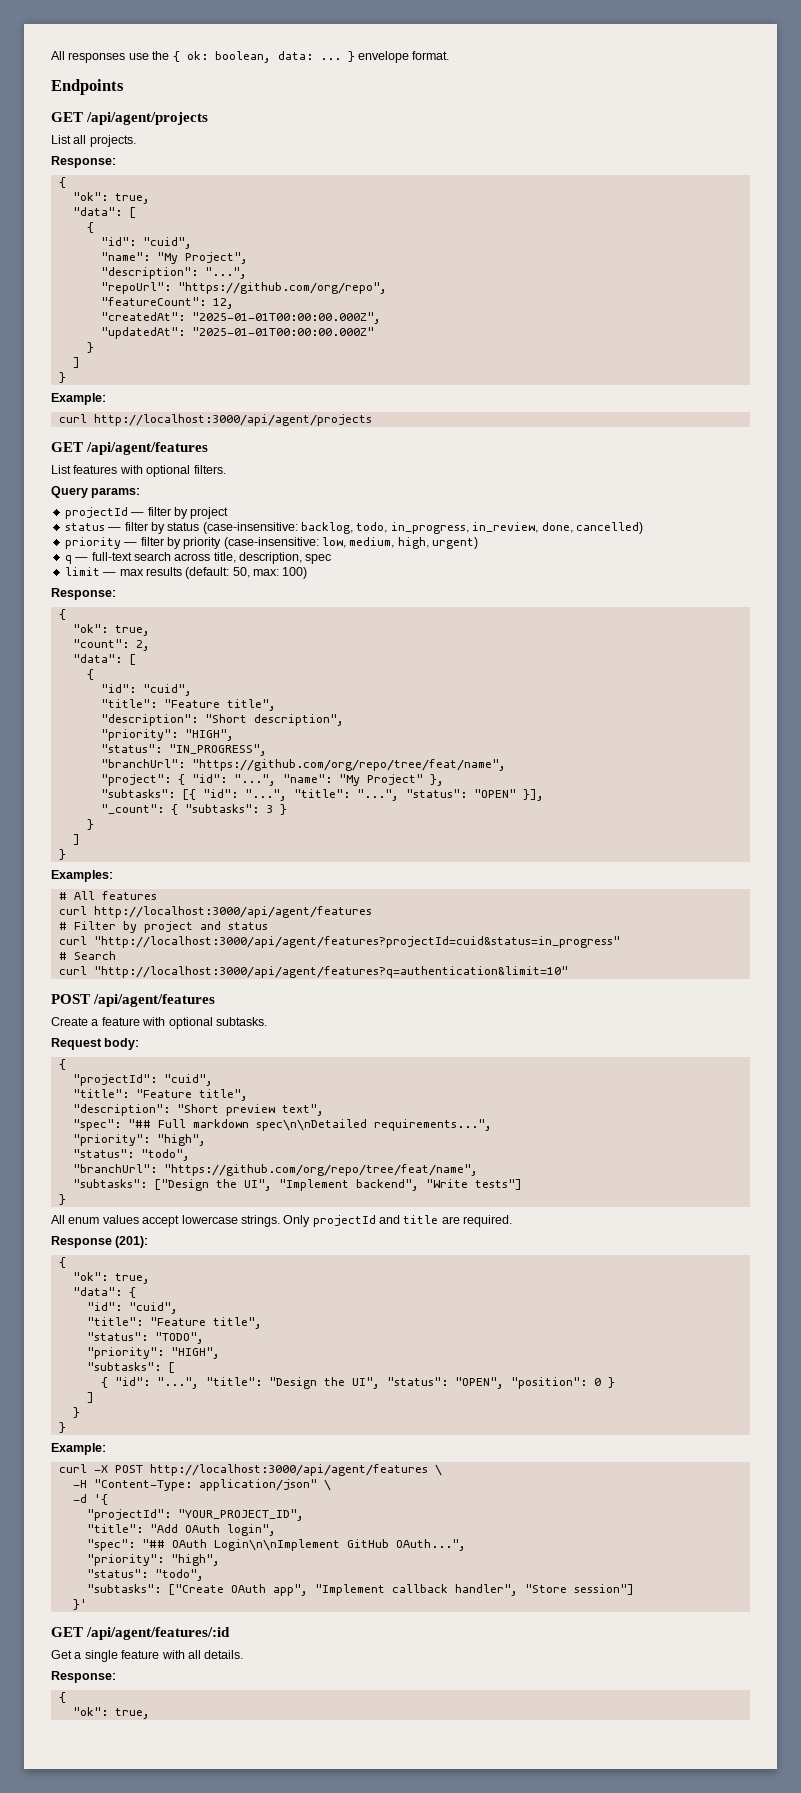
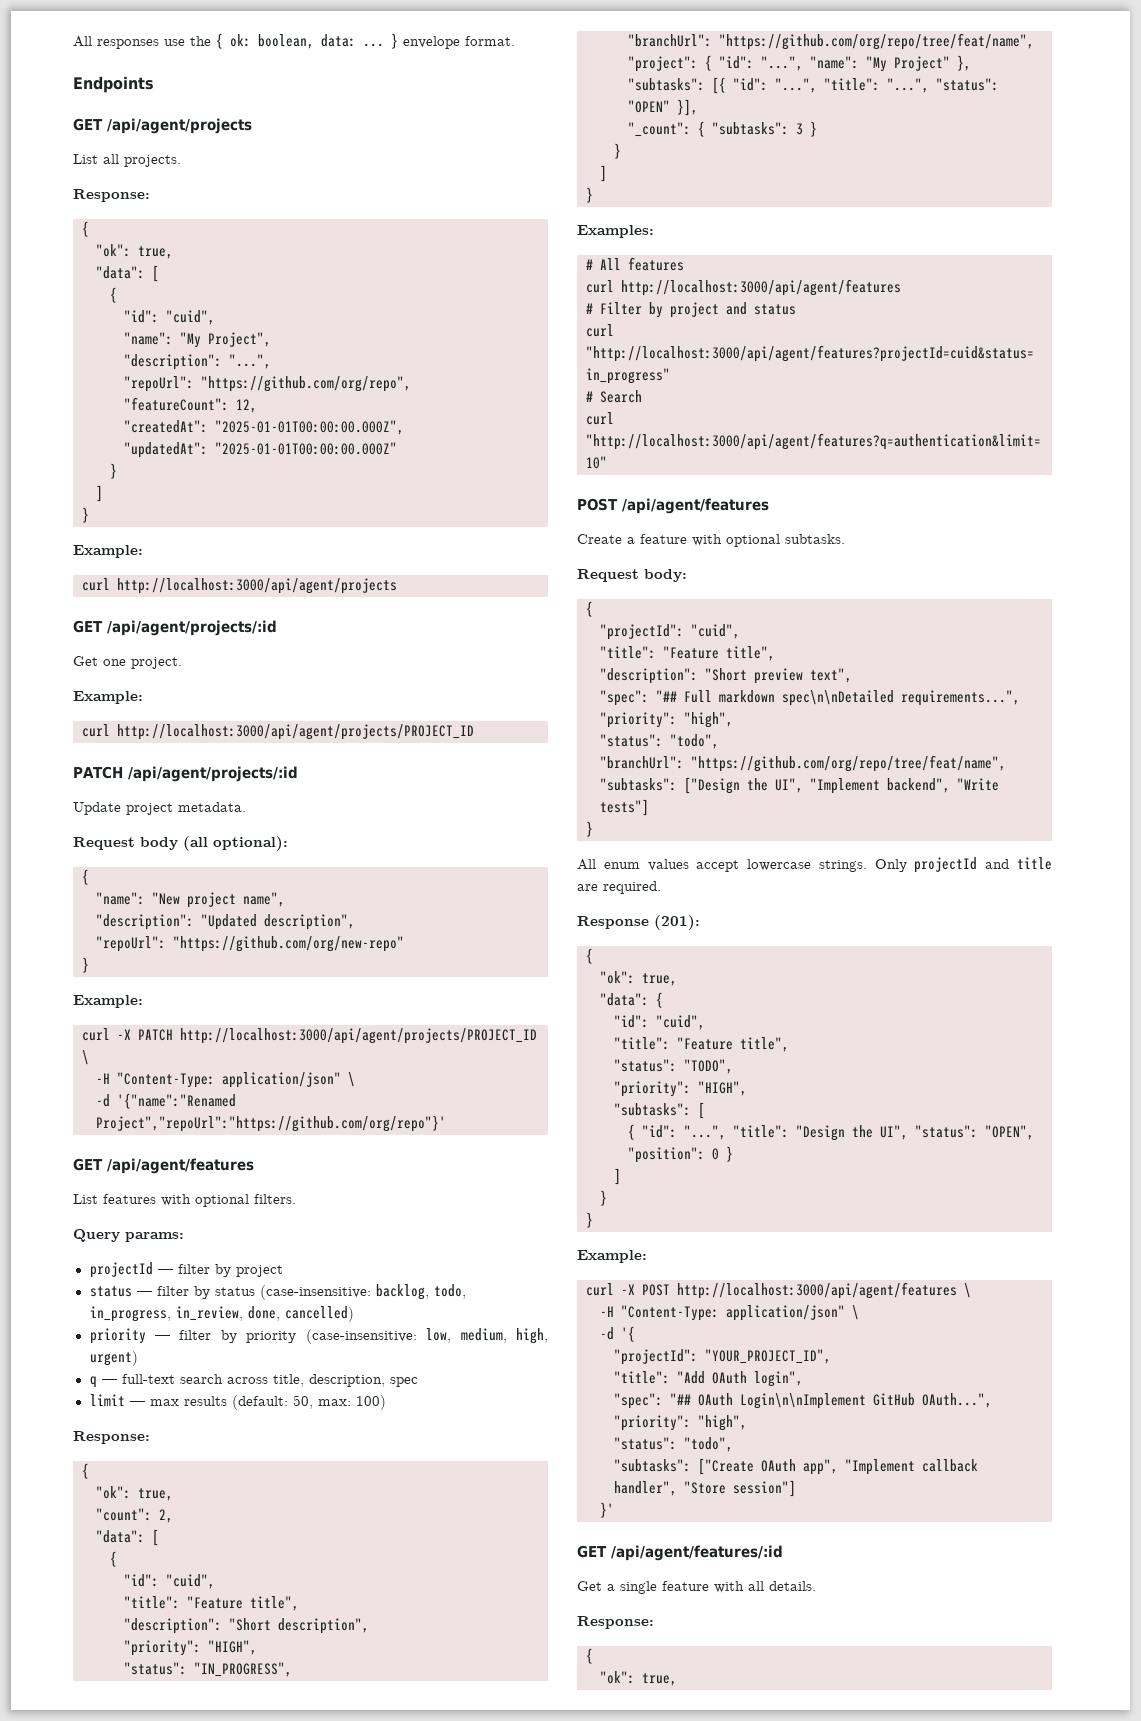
(372, 420) none -> [73,620,277,636] [73,656,182,669] [73,691,143,704] [82,724,474,740] [73,766,298,782] [73,802,246,815] [73,836,288,851] [82,869,89,885] [96,892,285,908] [96,914,355,930] [96,936,404,952] [82,957,89,973] [73,995,143,1008] [82,1028,537,1044] [82,1050,89,1065] [96,1072,355,1088] [96,1093,236,1109] [96,1115,446,1132] // GET /api/agent/projects/:id // Get one project. // Example: // curl http://localhost:3000/api/agent/projects/PROJECT_ID // PATCH /api/agent/projects/:id // Update project metadata. // Request body (all optional): // { // "name": "New project name", // "description": "Updated description", // "repoUrl": "https://github.com/org/new-repo" // } // Example: // curl -X PATCH http://localhost:3000/api/agent/projects/PROJECT_ID \ // -H "Content-Type: application/json" \ // -d '{"name":"Renamed Project","repoUrl":"https://github.com/org/repo"}'

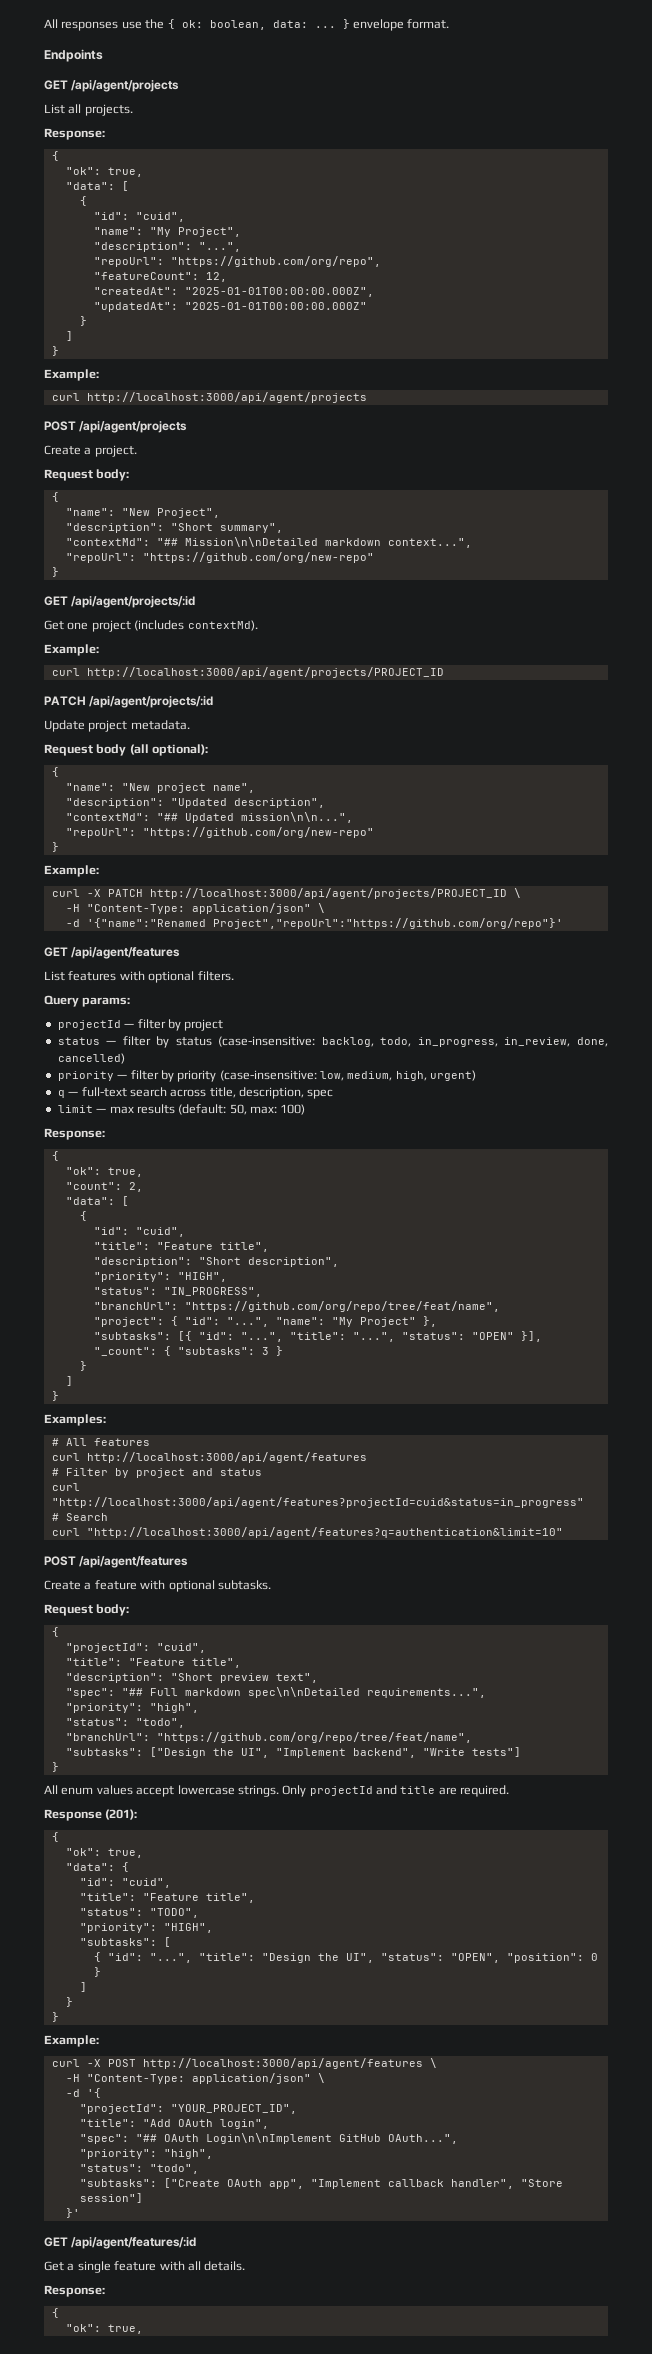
(397, 586) none -> [44,421,188,433] [44,445,137,457] [44,469,130,481] [51,492,59,502] [65,508,220,518] [65,523,283,533] [65,537,472,548] [65,552,374,563] [51,567,59,577] // POST /api/agent/projects // Create a project. // Request body: // { // "name": "New Project", // "description": "Short summary", // "contextMd": "## Mission\n\nDetailed markdown context...", // "repoUrl": "https://github.com/org/new-repo" // }
[131,657,182,669] project. -> [91,620,258,632] project (includes contextMd).
(355, 922) none -> [65,812,353,823] // "contextMd": "## Updated mission\n\n...",

